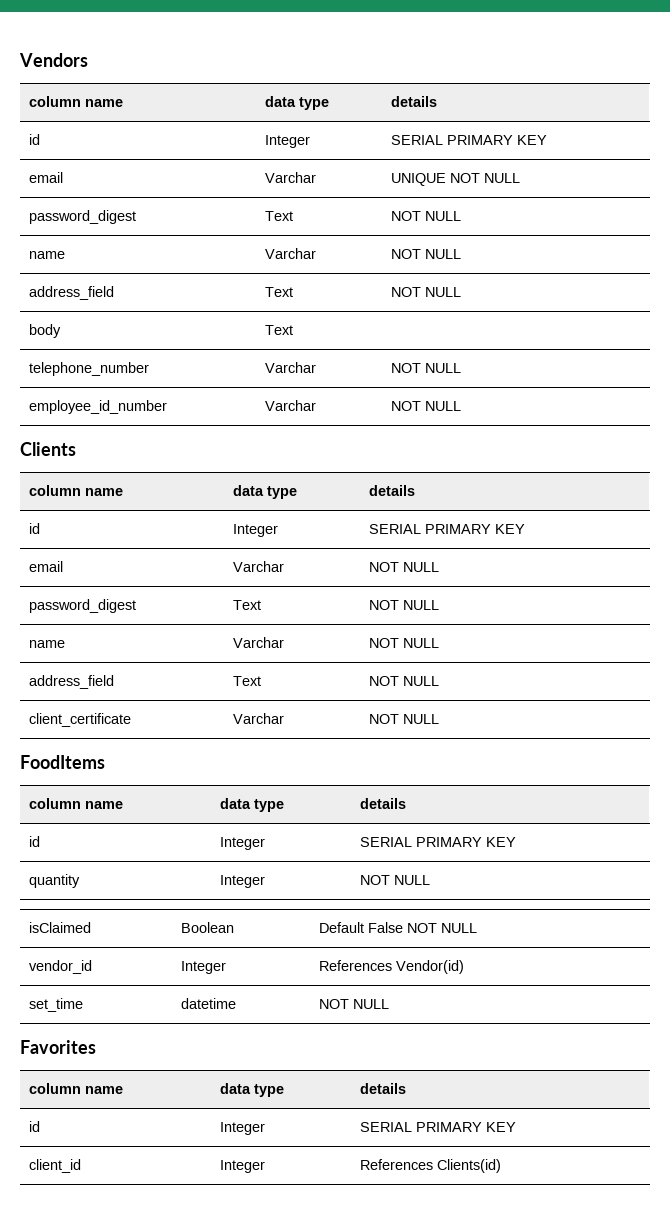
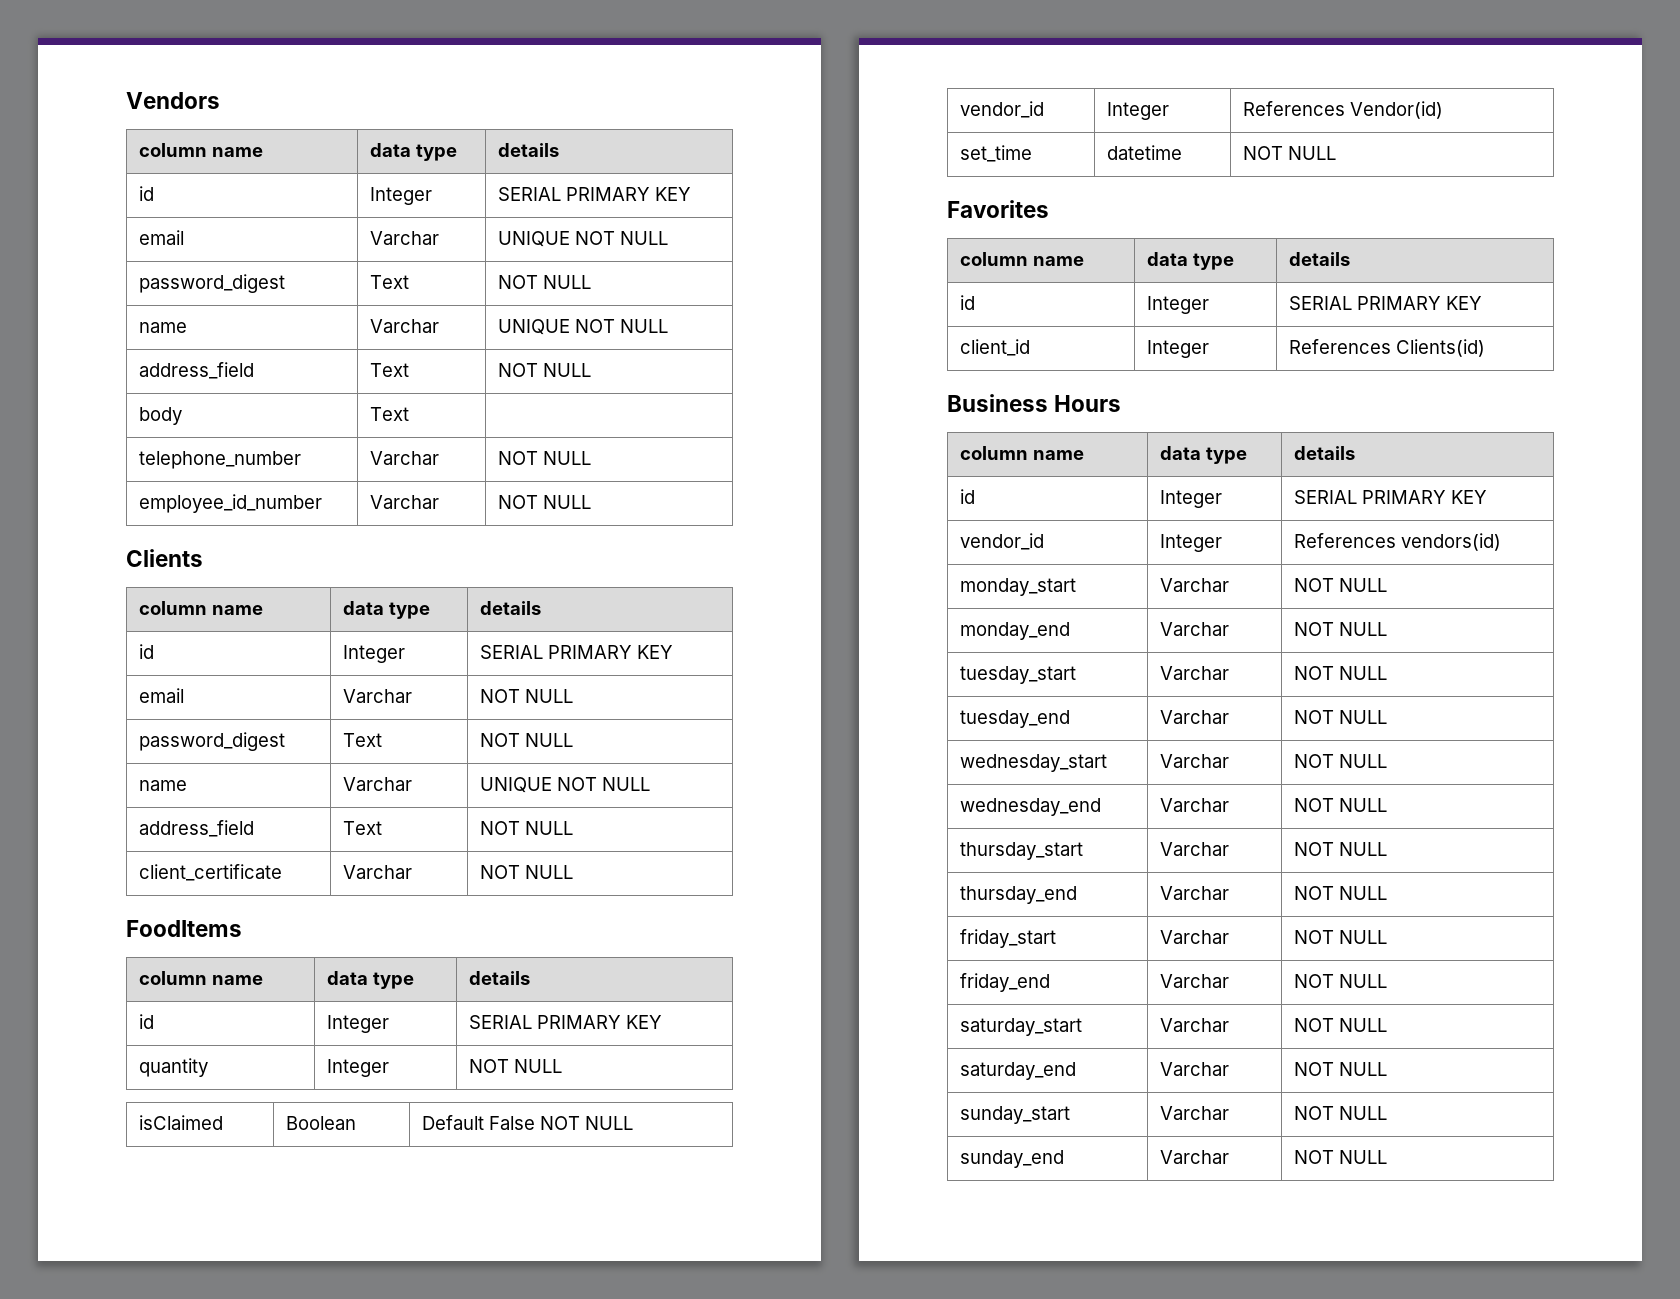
(316, 253) none -> [498,319,571,335] UNIQUE
(284, 642) none -> [480,777,553,793] UNIQUE
(501, 1166) none -> [947,394,1122,412] [960,446,1085,460] [1160,446,1248,464] [1294,446,1356,460] [960,489,976,504] [1160,490,1223,508] [1294,490,1488,504] [960,533,1045,550] [1160,534,1223,552] [1294,533,1502,551] [960,578,1077,596] [1160,578,1230,592] [1294,578,1388,592] [960,622,1071,640] [1160,622,1230,636] [1294,622,1388,636] [960,666,1077,684] [1160,666,1230,680] [1294,666,1388,680] [960,710,1071,728] [1160,710,1230,724] [1294,710,1388,724] [960,754,1108,772] [1160,754,1230,768] [1294,754,1388,768] [960,798,1102,816] [1160,798,1230,812] [1294,798,1388,812] [960,842,1084,860] [1160,842,1230,856] [1294,842,1388,856] [960,886,1078,904] [1160,886,1230,900] [1294,886,1388,900] [960,929,1057,948] [1160,930,1230,944] [1294,930,1388,944] [960,973,1051,992] [1160,974,1230,988] [1294,974,1388,988] [960,1018,1083,1036] [1160,1018,1230,1032] [1294,1018,1388,1032] [960,1062,1077,1080] [1160,1062,1230,1076] [1294,1062,1388,1076] [960,1106,1071,1124] [1160,1106,1230,1120] [1294,1106,1388,1120] [960,1150,1065,1168] [1160,1150,1230,1164] [1294,1150,1388,1164] // Business Hours // column name | data type | details // id | Integer | SERIAL PRIMARY KEY // vendor_id | Integer | References vendors(id) // monday_start | Varchar | NOT NULL // monday_end | Varchar | NOT NULL // tuesday_start | Varchar | NOT NULL // tuesday_end | Varchar | NOT NULL // wednesday_start | Varchar | NOT NULL // wednesday_end | Varchar | NOT NULL // thursday_start | Varchar | NOT NULL // thursday_end | Varchar | NOT NULL // friday_start | Varchar | NOT NULL // friday_end | Varchar | NOT NULL // saturday_start | Varchar | NOT NULL // saturday_end | Varchar | NOT NULL // sunday_start | Varchar | NOT NULL // sunday_end | Varchar | NOT NULL

